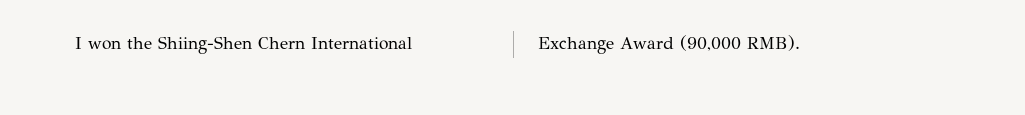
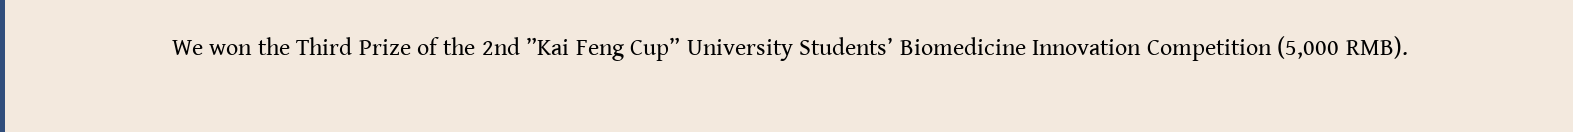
[75,37,82,49] I -> [171,40,203,55] We
[158,35,741,54] Shiing-Shen Chern International Exchange Award (90,000 -> [296,36,1340,61] Third Prize of the 2nd ”Kai Feng Cup” University Students’ Biomedicine Innovation Competition (5,000

